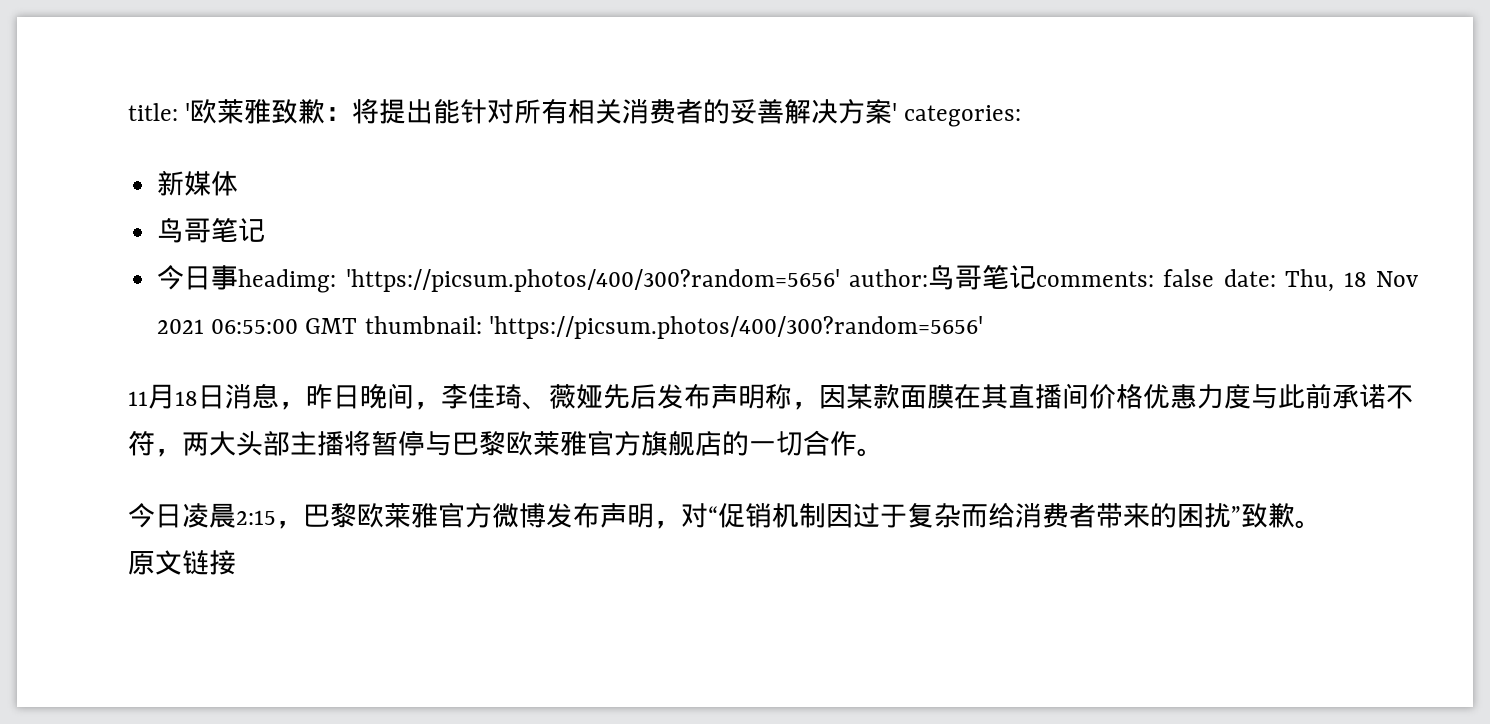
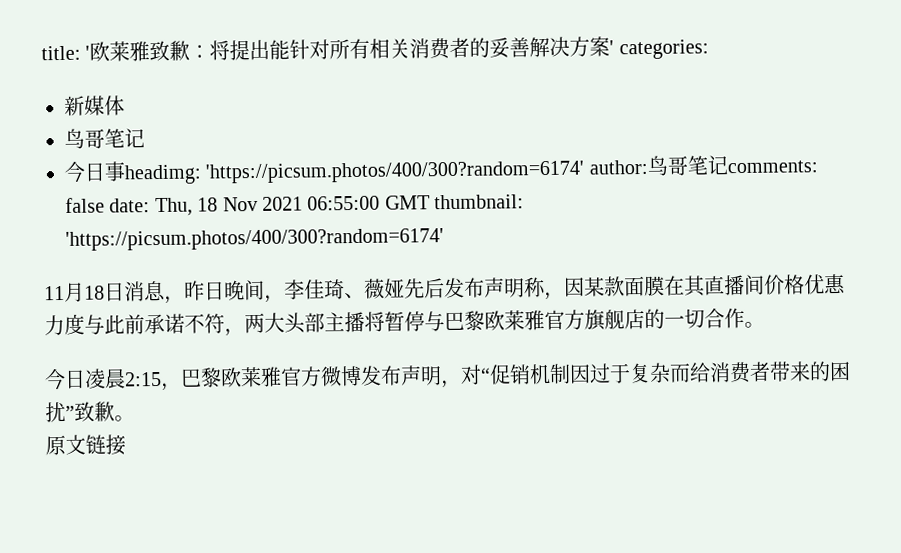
[345,269,840,292] 'https://picsum.photos/400/300?random=5656' -> [205,160,586,184] 'https://picsum.photos/400/300?random=6174'
[488,316,983,339] 'https://picsum.photos/400/300?random=5656' -> [65,228,444,251] 'https://picsum.photos/400/300?random=6174'

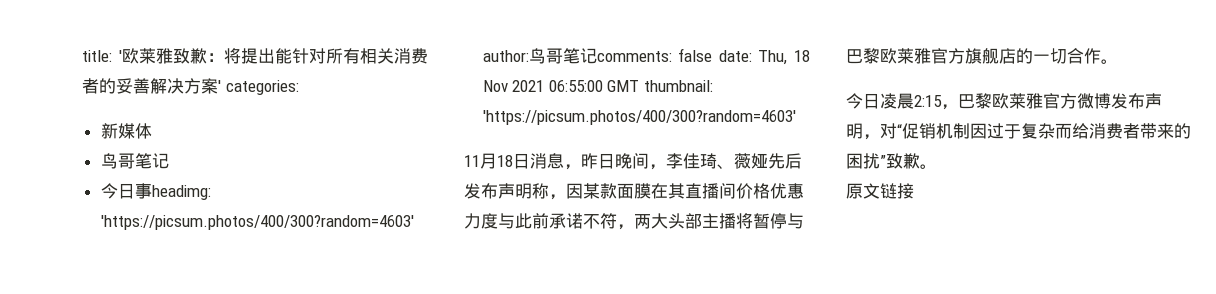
[205,160,586,184] 'https://picsum.photos/400/300?random=6174' -> [100,215,414,230] 'https://picsum.photos/400/300?random=4603'
[65,228,444,251] 'https://picsum.photos/400/300?random=6174' -> [482,110,796,125] 'https://picsum.photos/400/300?random=4603'

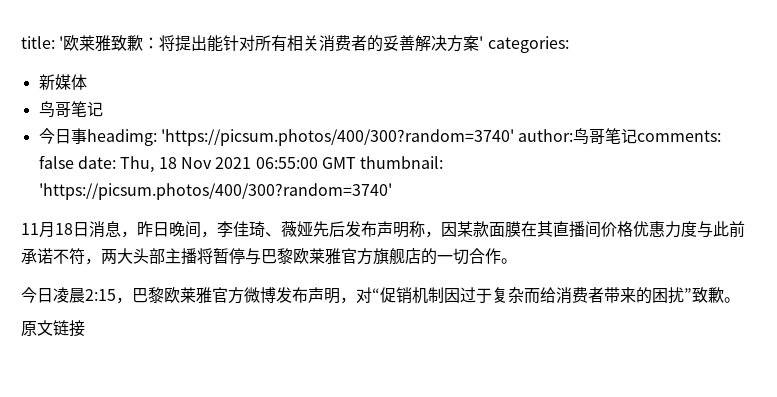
[100,215,414,230] 'https://picsum.photos/400/300?random=4603' -> [160,129,514,146] 'https://picsum.photos/400/300?random=3740'
[482,110,796,125] 'https://picsum.photos/400/300?random=4603' -> [38,183,392,200] 'https://picsum.photos/400/300?random=3740'

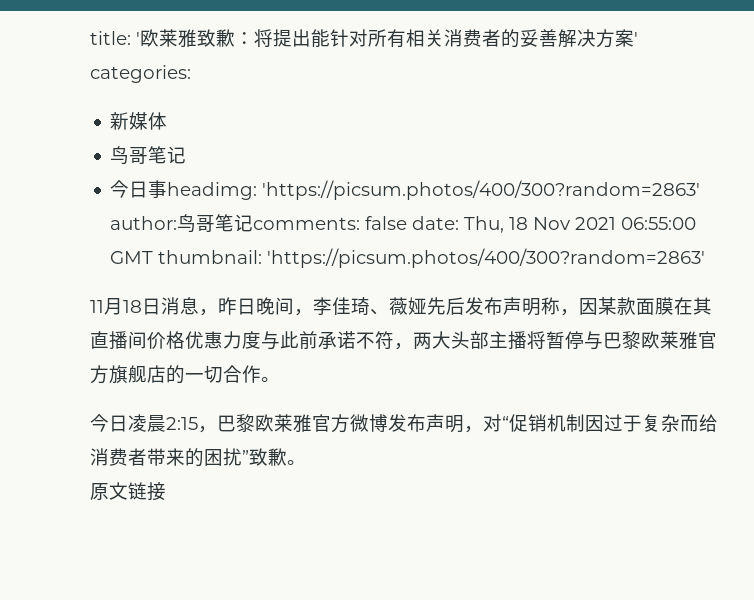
[160,129,514,146] 'https://picsum.photos/400/300?random=3740' -> [262,180,701,200] 'https://picsum.photos/400/300?random=2863'
[38,183,392,200] 'https://picsum.photos/400/300?random=3740' -> [267,248,706,268] 'https://picsum.photos/400/300?random=2863'

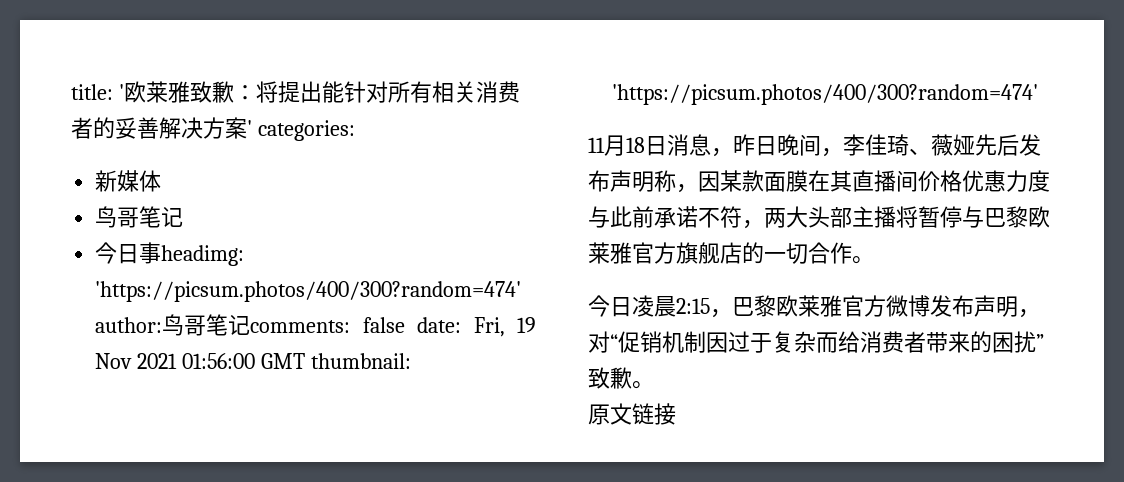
[262,180,701,200] 'https://picsum.photos/400/300?random=2863' -> [95,281,522,302] 'https://picsum.photos/400/300?random=474'
[464,216,529,233] Thu, 18 -> [473,317,536,337] Fri, 19
[621,217,697,230] 06:55:00 -> [182,353,256,369] 01:56:00
[267,248,706,268] 'https://picsum.photos/400/300?random=2863' -> [612,84,1039,105] 'https://picsum.photos/400/300?random=474'

